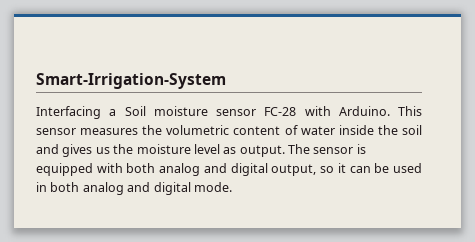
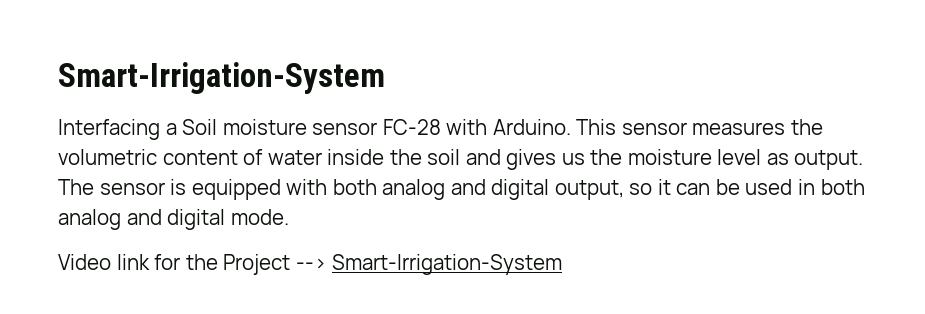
(232, 187) none -> [58,254,563,275] // Video link for the Project --> Smart-Irrigation-System

